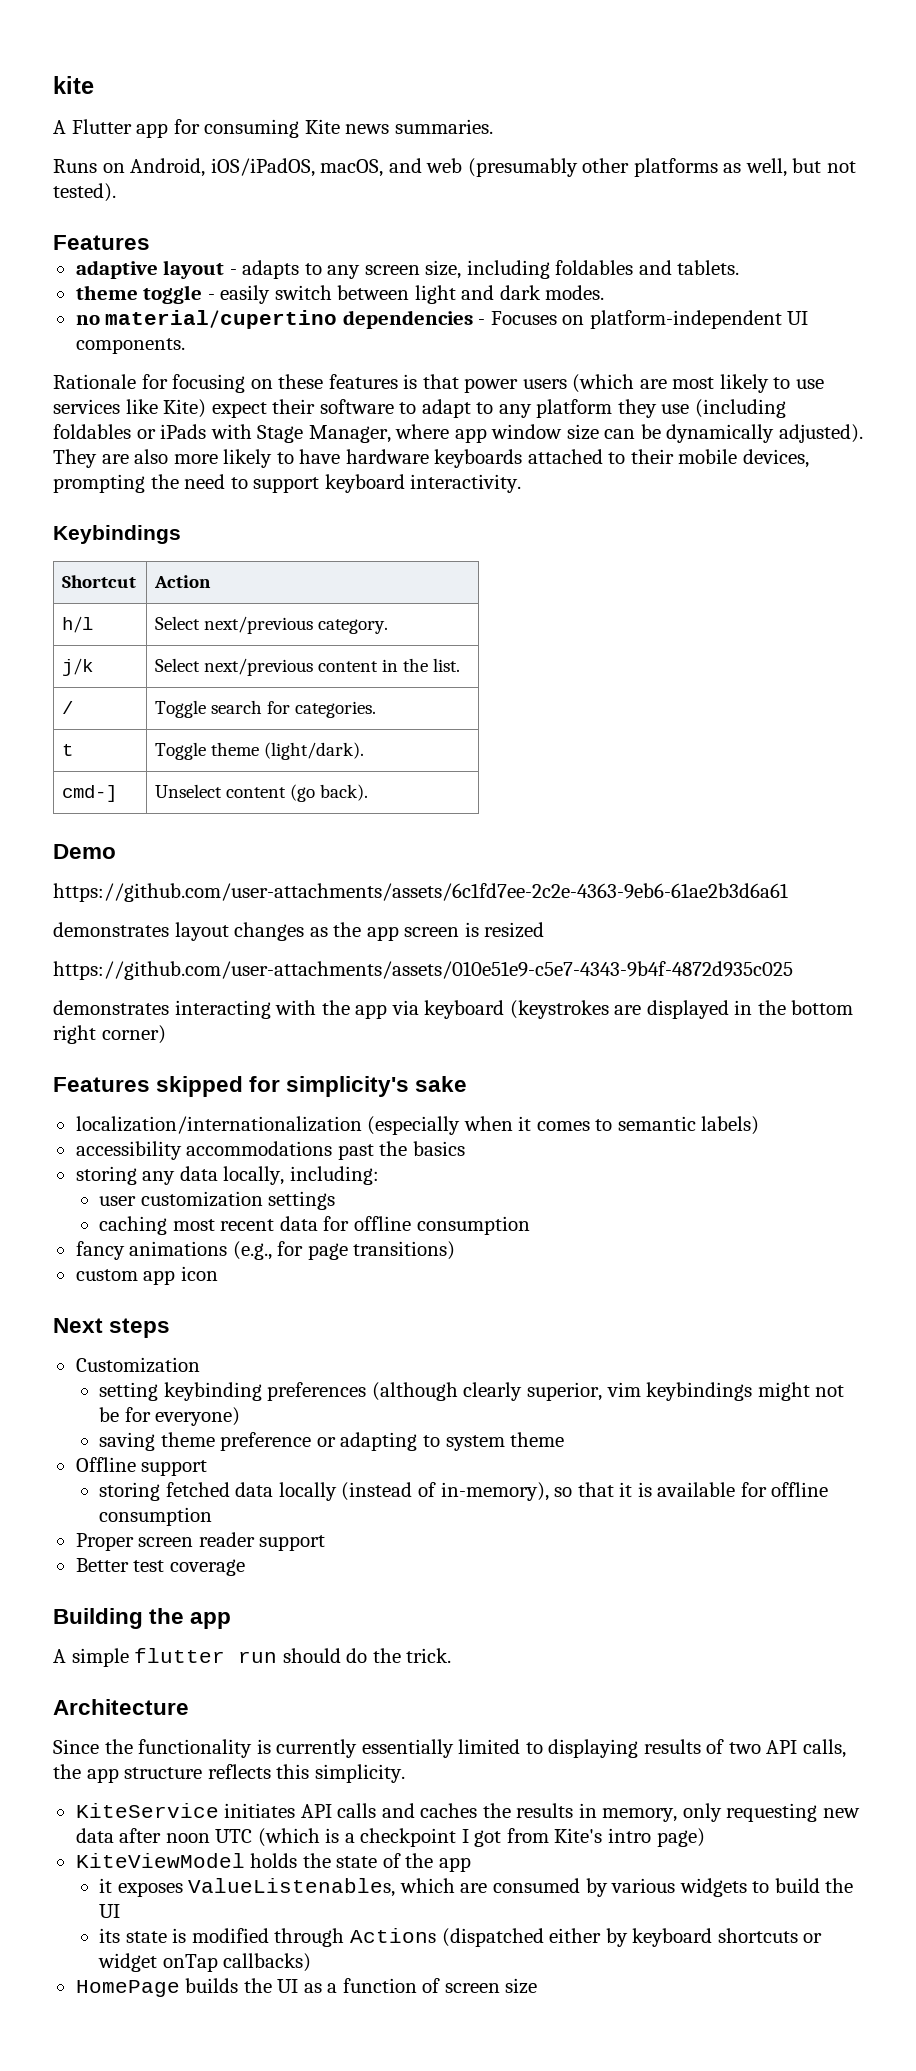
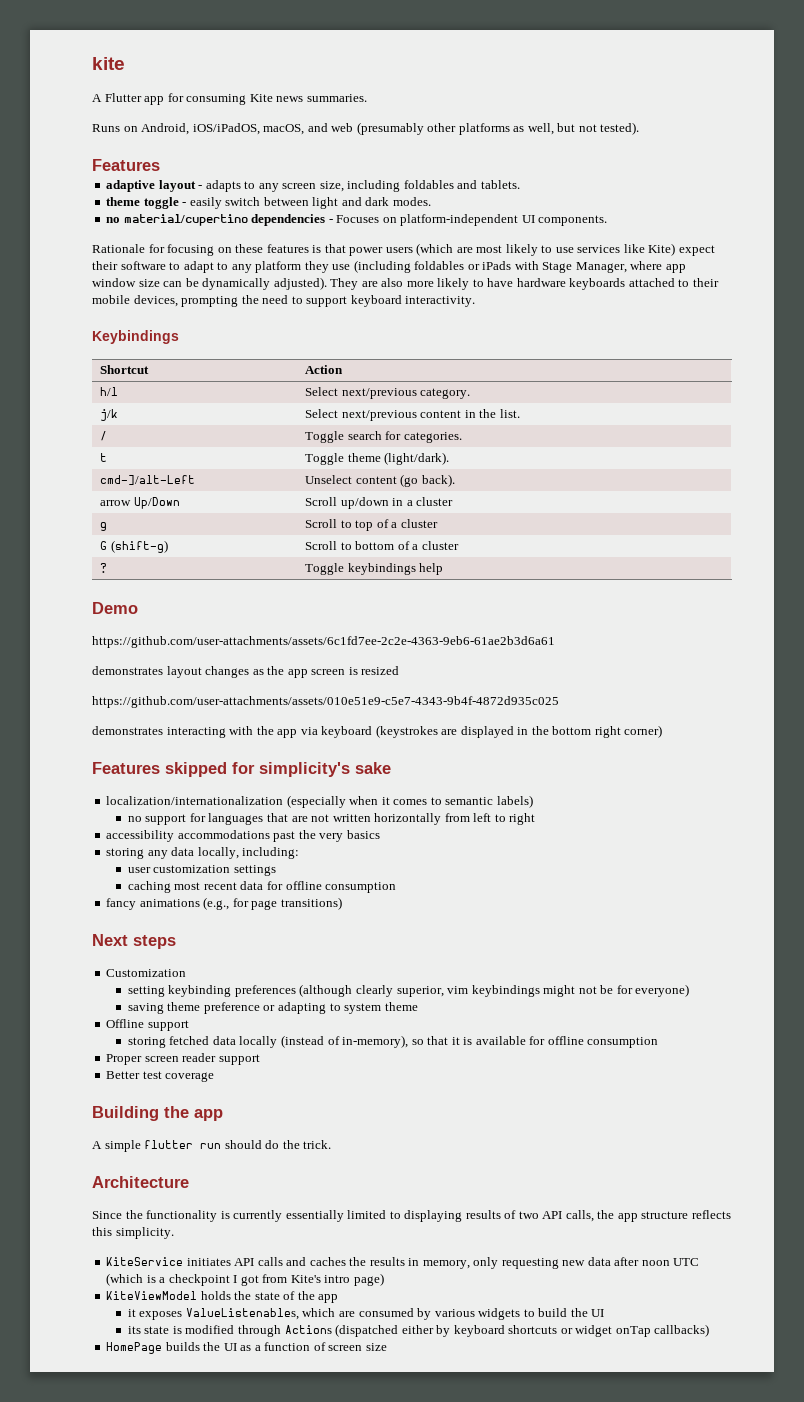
[62,785,118,802] cmd-] -> [100,475,196,485] cmd-]/alt-Left
(369, 792) none -> [100,497,180,509] [305,497,454,509] [100,522,108,531] [305,519,438,531] [100,540,168,553] [305,541,459,550] [100,563,108,573] [305,563,444,575] // arrow Up/Down | Scroll up/down in a cluster // g | Scroll to top of a cluster // G (shift-g) | Scroll to bottom of a cluster // ? | Toggle keybindings help
(760, 1125) none -> [127,813,536,825] // no support for languages that are not written horizontally from left to right
(408, 1148) none -> [319,833,344,842] very
[75,1266,218,1285] // custom app icon -> (342, 903) none

